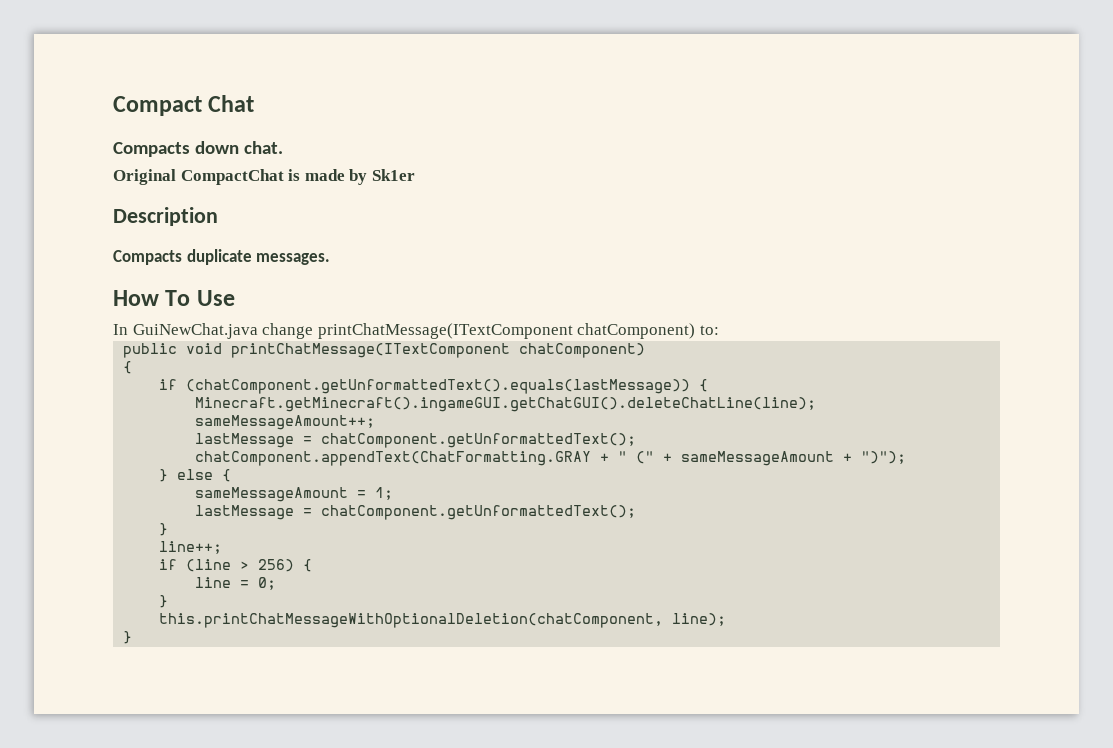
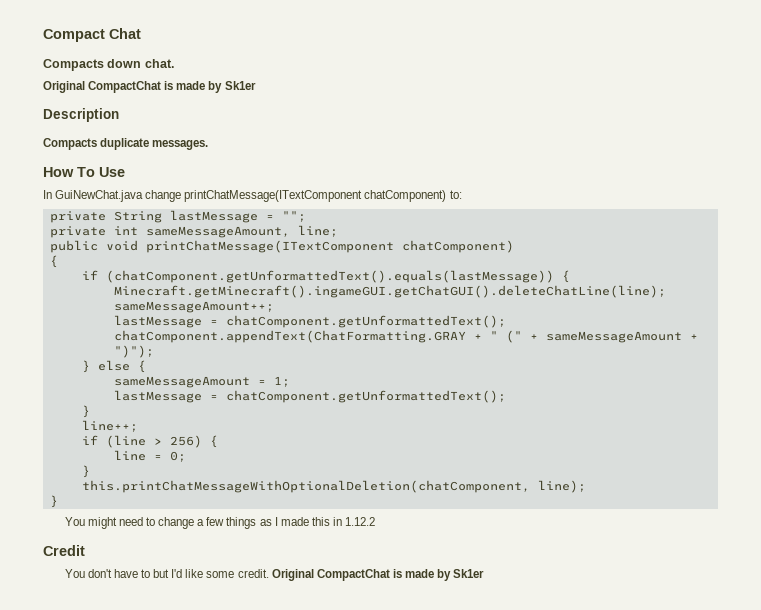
(719, 330) none -> [49,210,306,223] [49,225,338,238] // private String lastMessage = ""; // private int sameMessageAmount, line;
(133, 637) none -> [64,517,376,529] [43,545,85,556] [64,569,485,581] // You might need to change a few things as I made this in 1.12.2 // Credit // You don't have to but I'd like some credit. Original CompactChat is made by Sk1er

